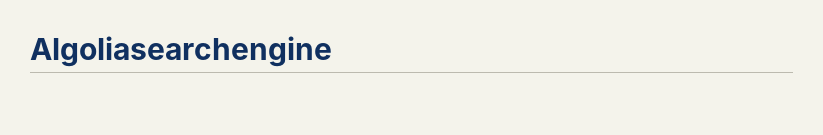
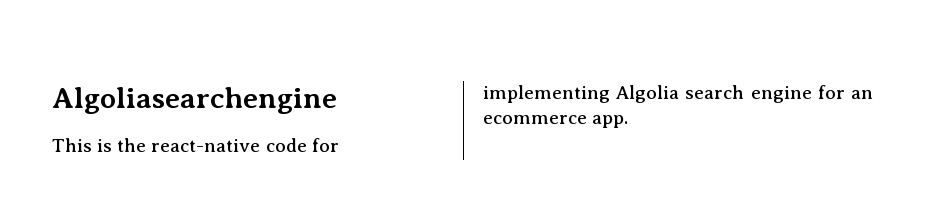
(332, 51) none -> [52,138,339,152] [483,85,873,103] [483,115,629,128] // This is the react-native code for implementing Algolia search engine for an ecommerce app.

